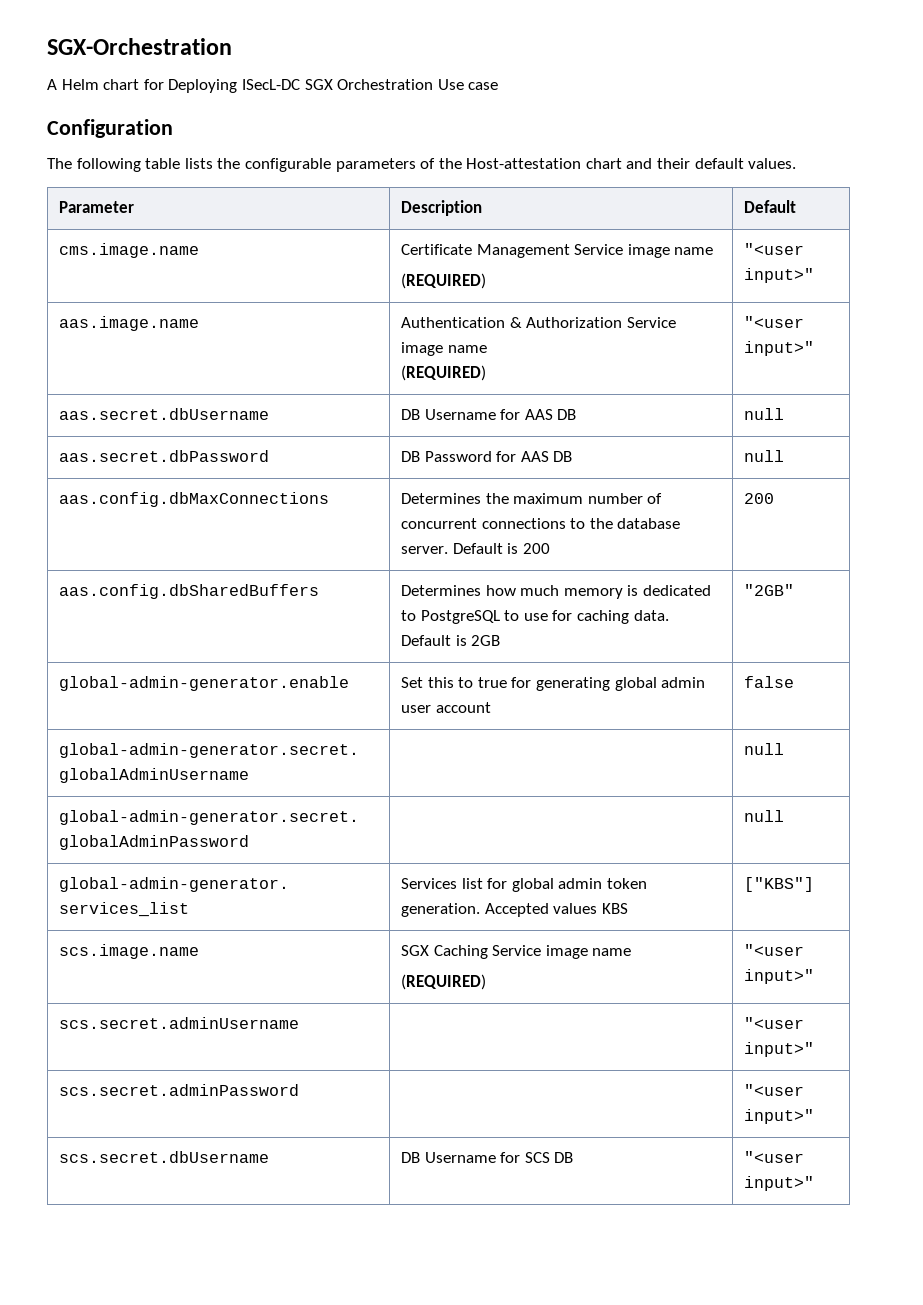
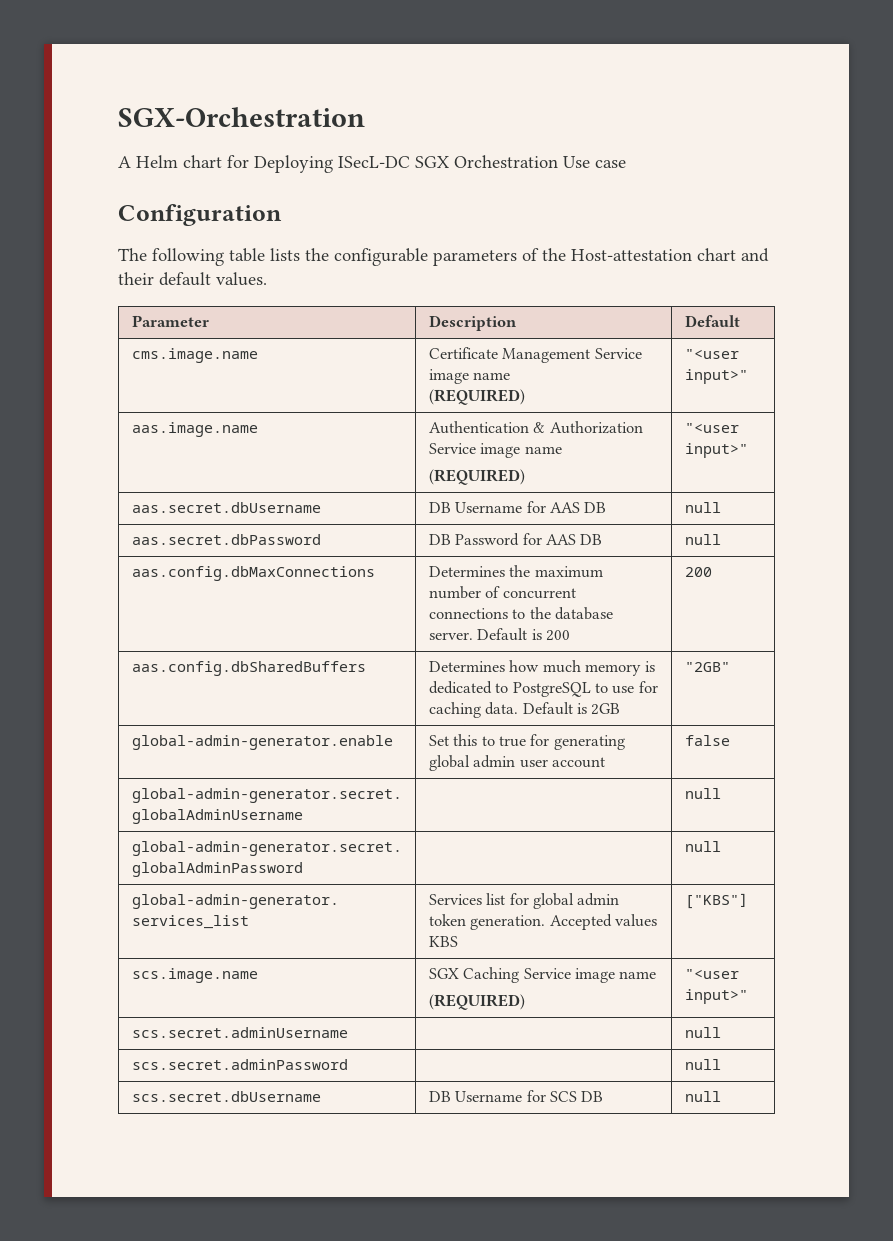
[744,1017,805,1029] [744,1042,815,1057] "<user input>" -> [684,1027,721,1038] null
[744,1084,805,1096] [744,1109,815,1124] "<user input>" -> [684,1059,721,1070] null
[744,1151,805,1163] [744,1176,815,1191] "<user input>" -> [684,1091,721,1102] null

